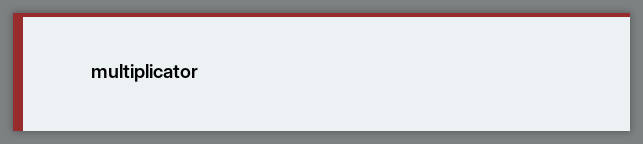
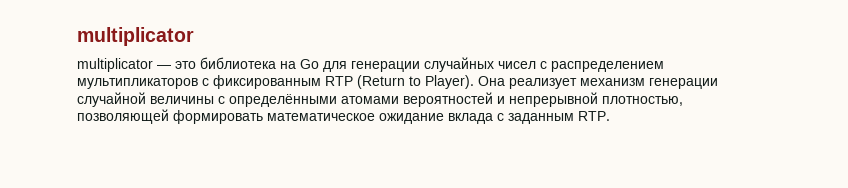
[91,64,198,82] multiplicator -> [77,27,194,46] [77,57,664,72] [77,75,718,89] [77,92,683,107] [77,109,610,124] multiplicator // multiplicator — это библиотека на Go для генерации случайных чисел с распределением мультипликаторов с фиксированным RTP (Return to Player). Она реализует механизм генерации случайной величины с определёнными атомами вероятностей и непрерывной плотностью, позволяющей формировать математическое ожидание вклада с заданным RTP.

